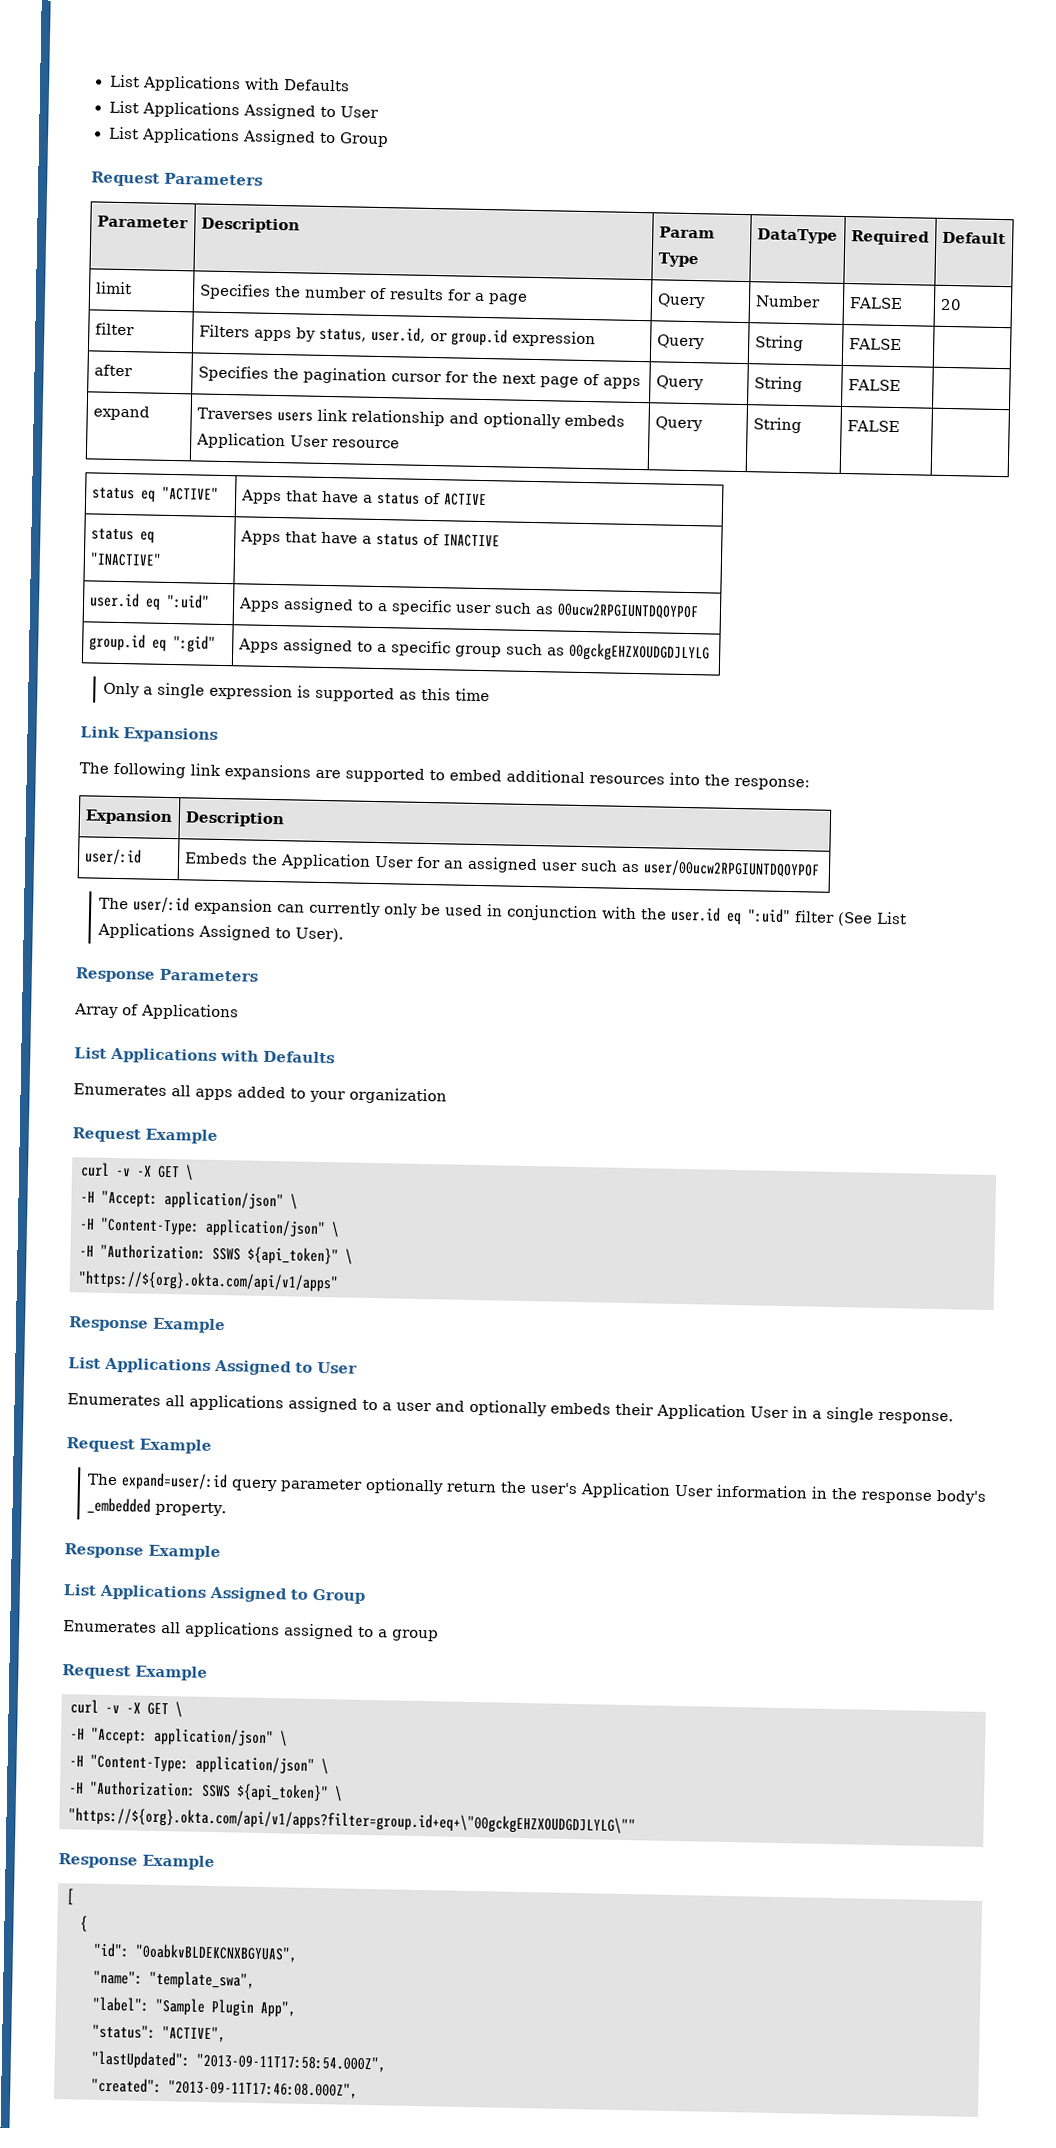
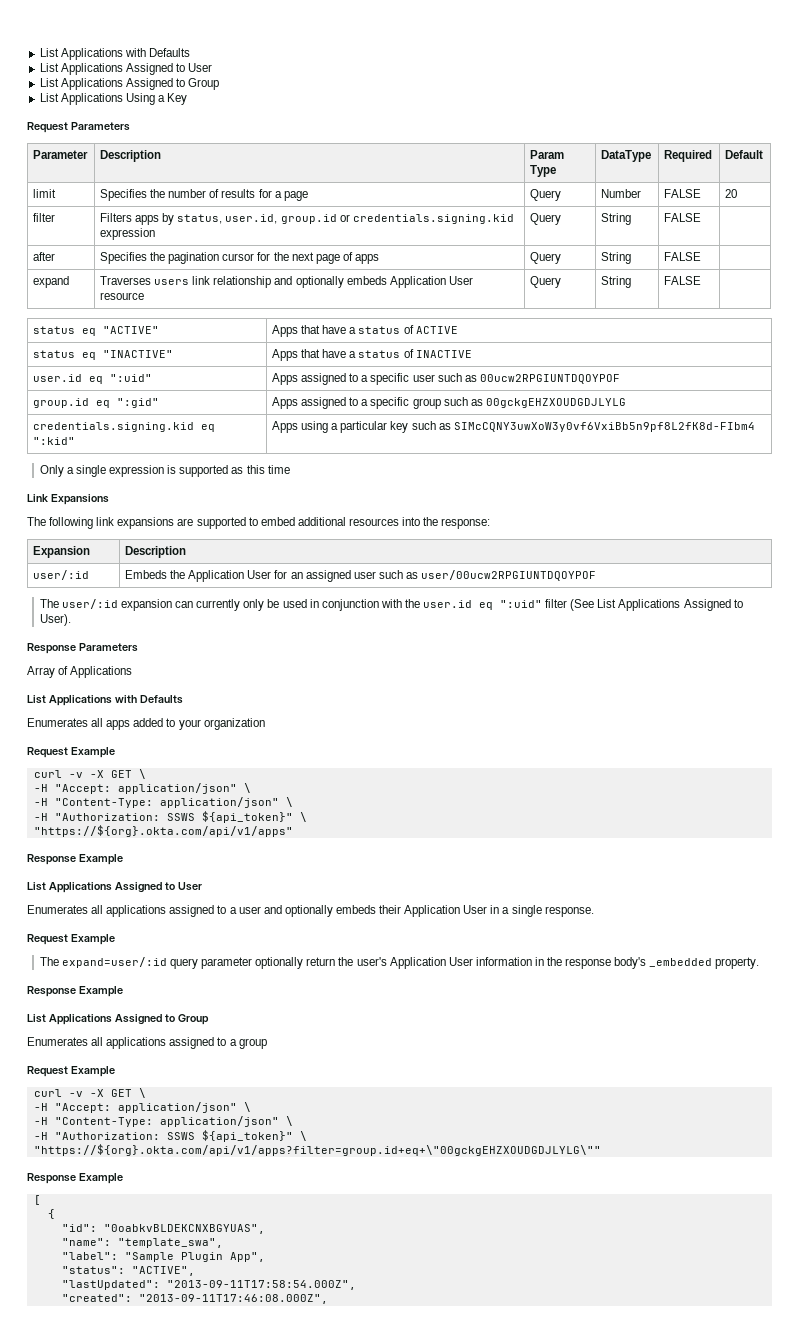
(389, 140) none -> [39,93,188,105] // List Applications Using a Key
[429,328,508,347] or group.id -> [280,214,514,224] group.id or credentials.signing.kid
(710, 652) none -> [33,422,216,432] [33,437,76,445] [272,421,755,433] // credentials.signing.kid eq ":kid" | Apps using a particular key such as SIMcCQNY3uwXoW3y0vf6VxiBb5n9pf8L2fK8d-FIbm4

